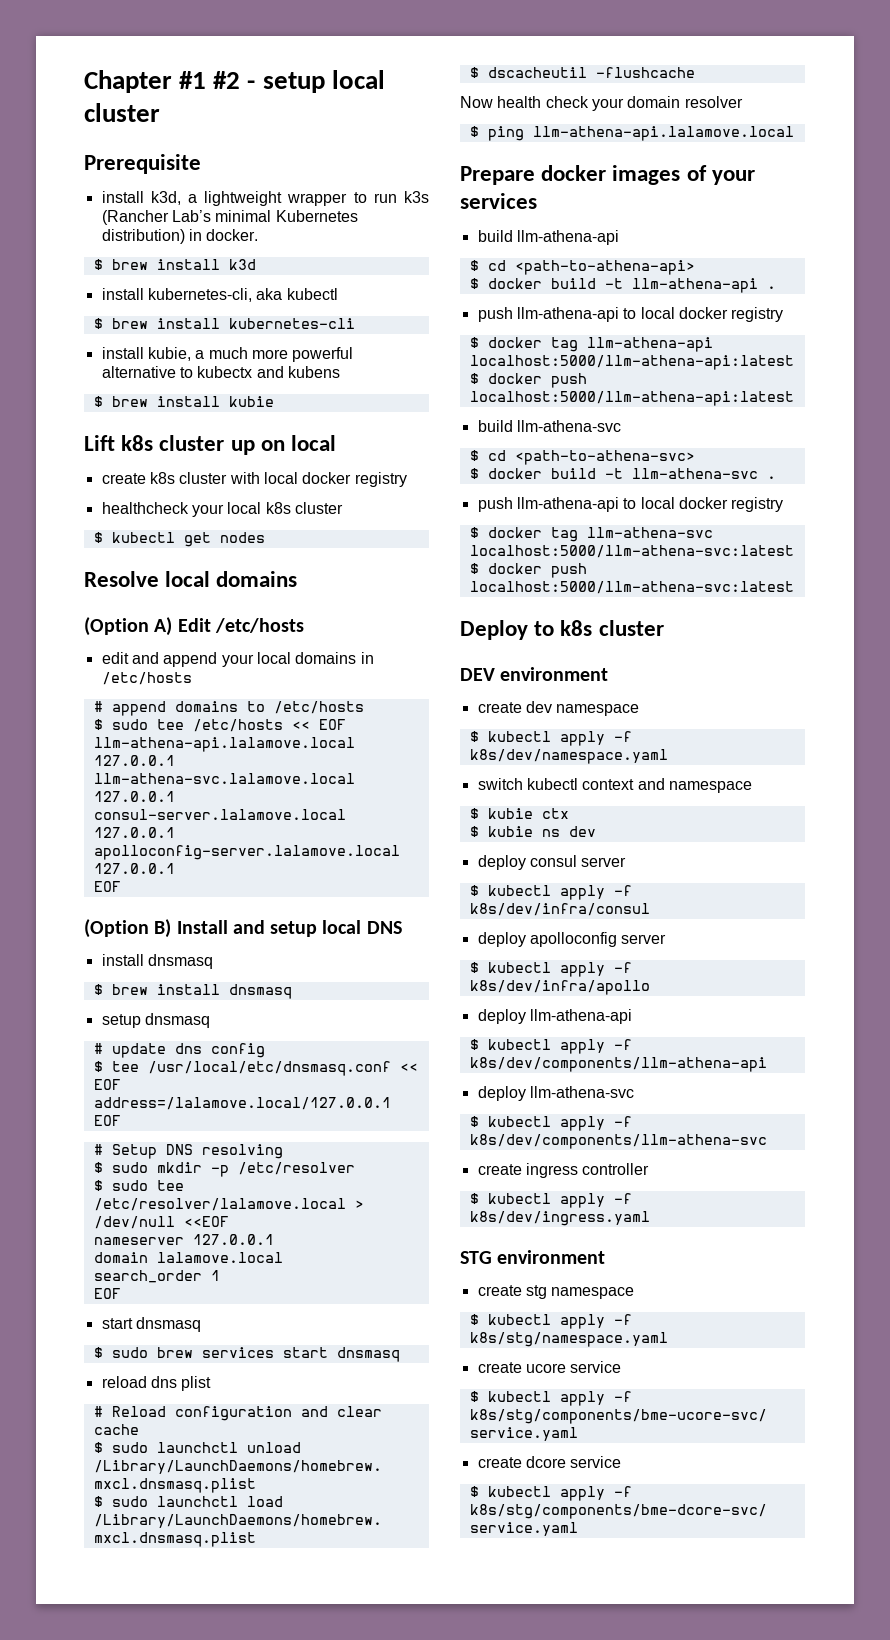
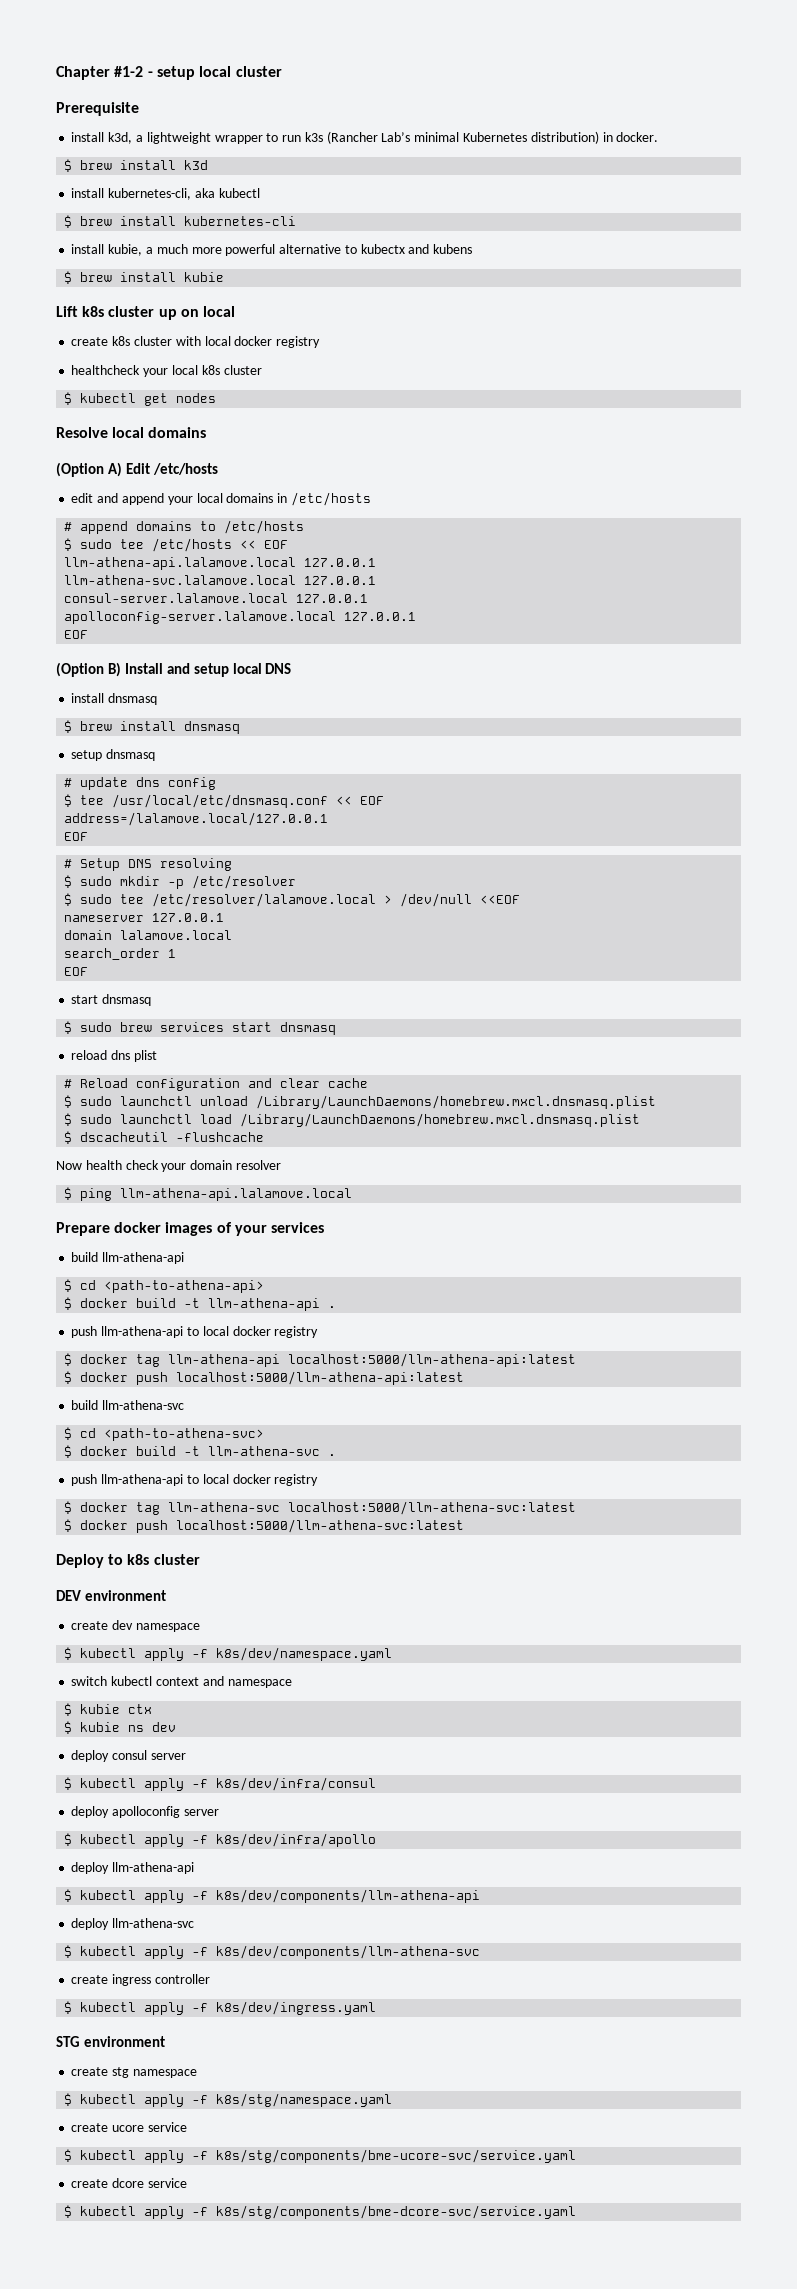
[179,71,241,89] #1 #2 -> [114,66,144,77] #1-2

